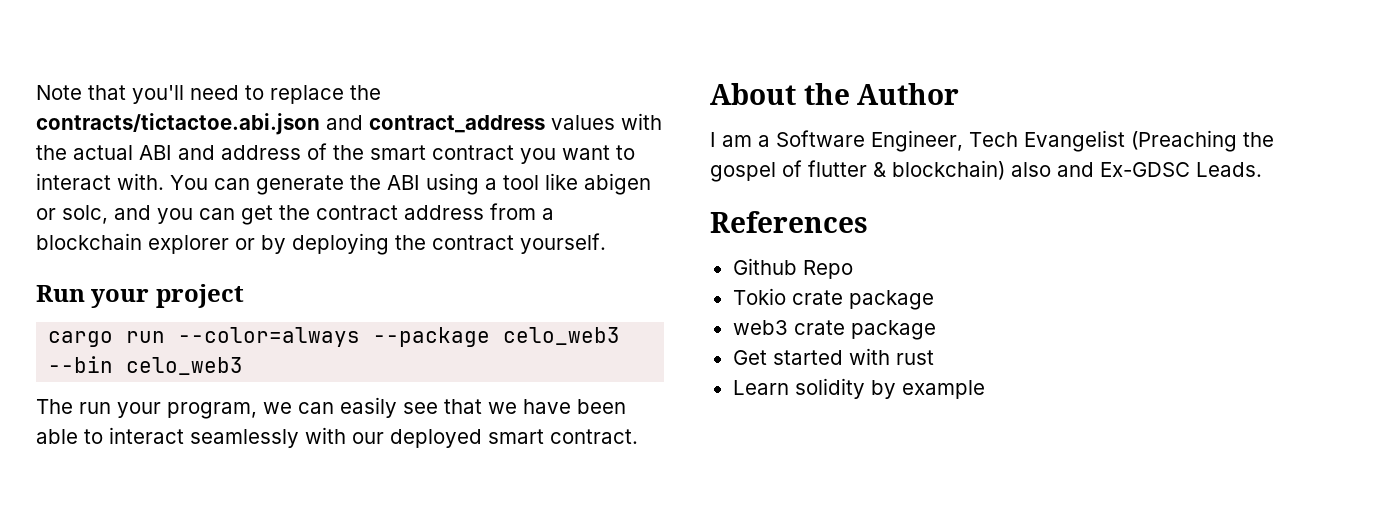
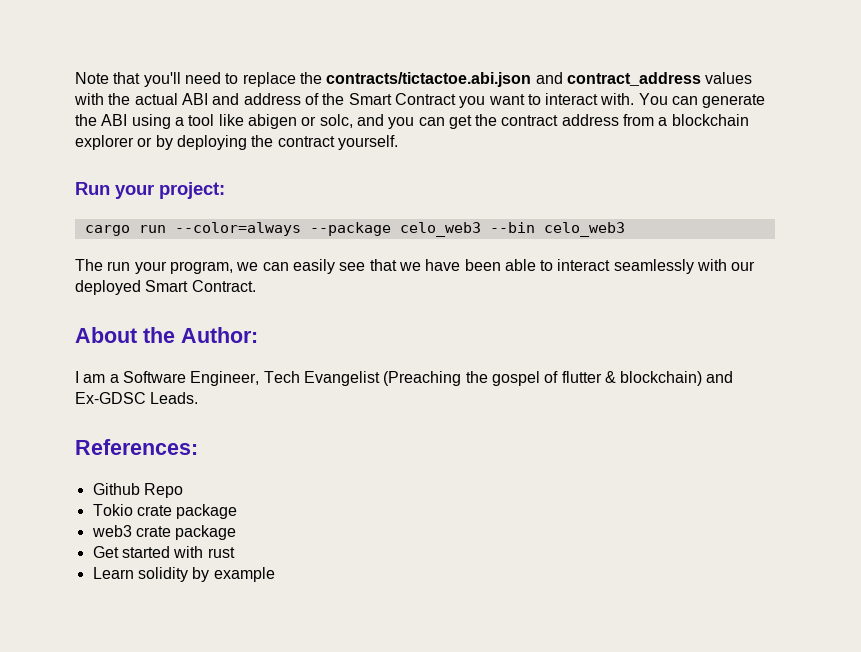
[370,145,514,160] smart contract -> [348,93,456,105] Smart Contract
[155,284,244,308] project -> [159,182,225,199] project:
[488,429,638,444] smart contract. -> [145,280,256,292] Smart Contract.
[857,83,960,105] Author -> [181,327,258,343] Author:
[1011,162,1051,177] also -> (703, 378) none
[710,211,868,233] References -> [75,439,198,455] References:

